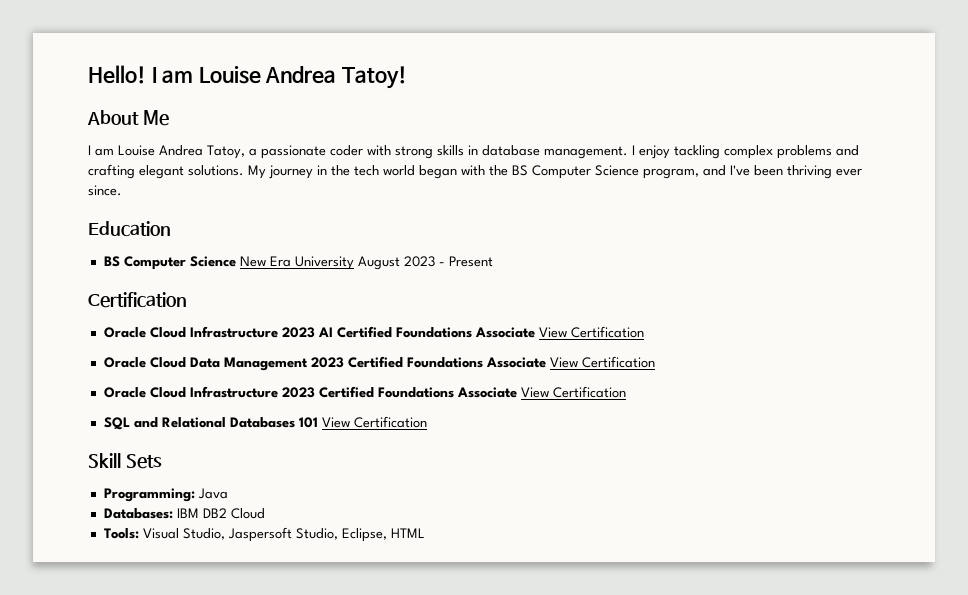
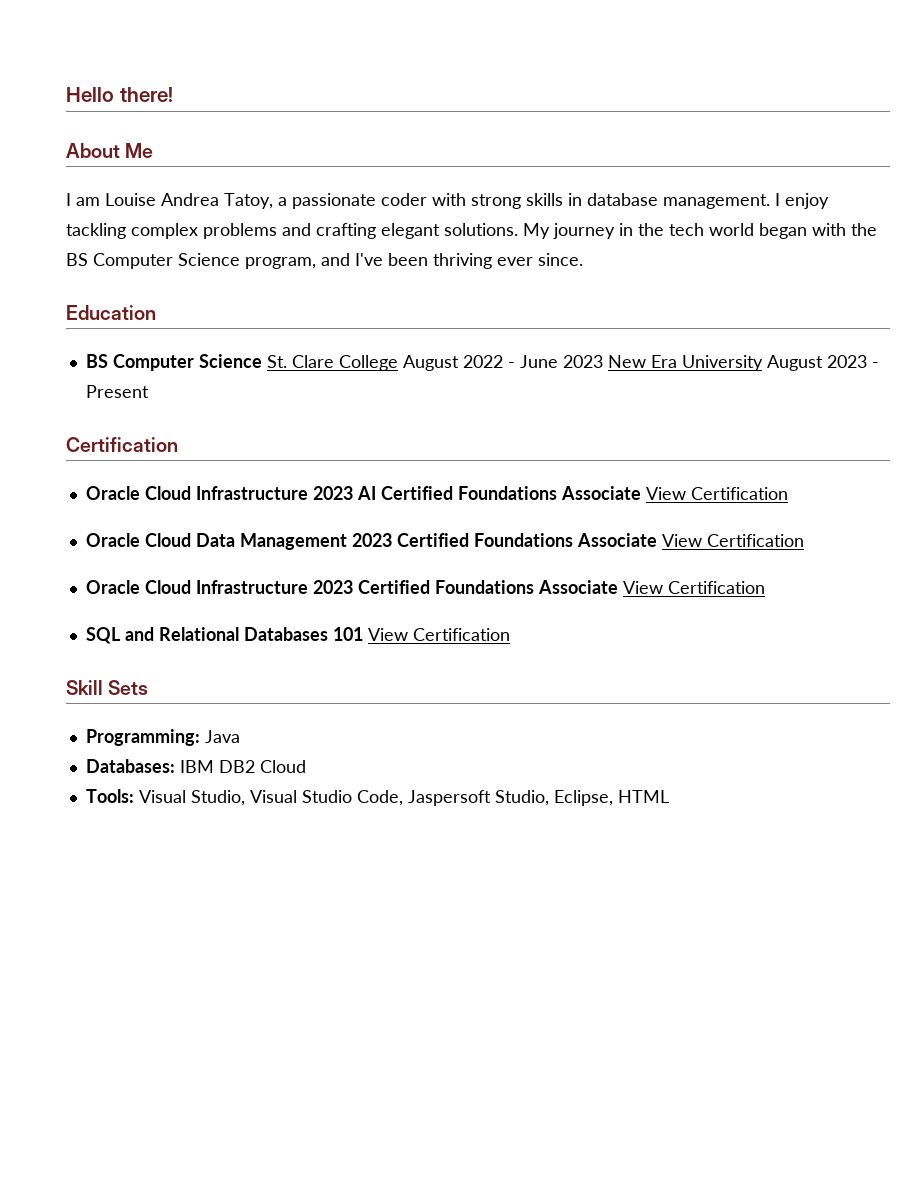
[88,65,407,89] Hello! I am Louise Andrea Tatoy! -> [66,87,173,102] Hello there!
(236, 261) none -> [266,355,603,371] St. Clare College August 2022 - June 2023
(225, 534) none -> [249,790,403,806] Visual Studio Code,

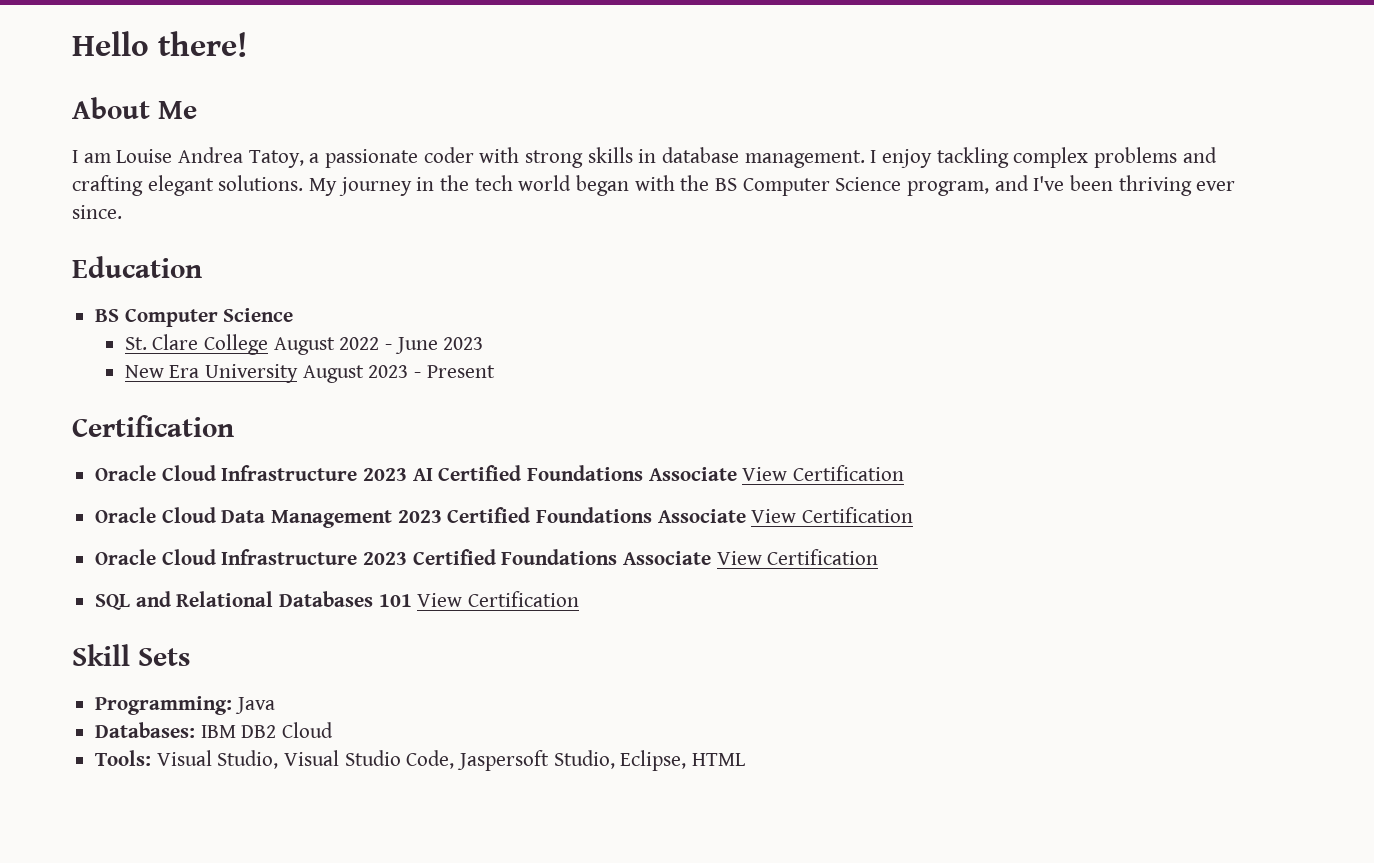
(262, 361) none -> (294, 315) //
(603, 361) none -> (484, 343) //

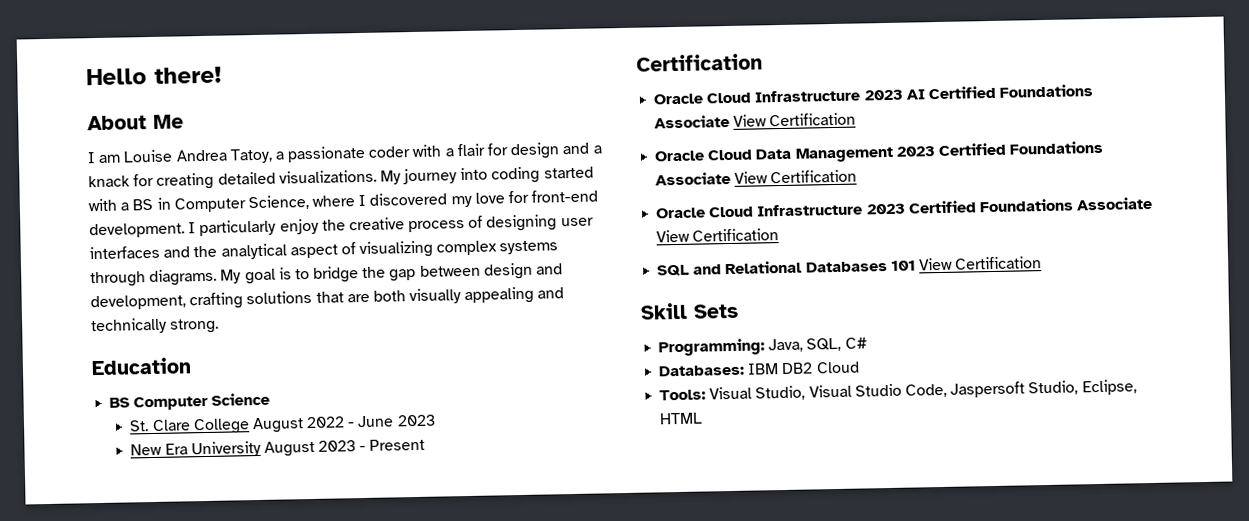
[525,147,1217,168] [72,175,1236,196] [72,205,122,219] strong skills in database management. I enjoy tackling complex problems and crafting elegant solutions. My journey in the tech world began with the BS Computer Science program, and I've been thriving ever since. -> [444,142,602,160] [88,166,594,190] [88,189,599,213] [89,214,594,239] [89,240,559,260] [90,262,564,288] [90,286,565,311] [91,317,220,335] a flair for design and a knack for creating detailed visualizations. My journey into coding started with a BS in Computer Science, where I discovered my love for front-end development. I particularly enjoy the creative process of designing user interfaces and the analytical aspect of visualizing complex systems through diagrams. My goal is to bridge the gap between design and development, crafting solutions that are both visually appealing and technically strong.
[234,697,275,714] Java -> [768,337,867,353] Java, SQL, C#

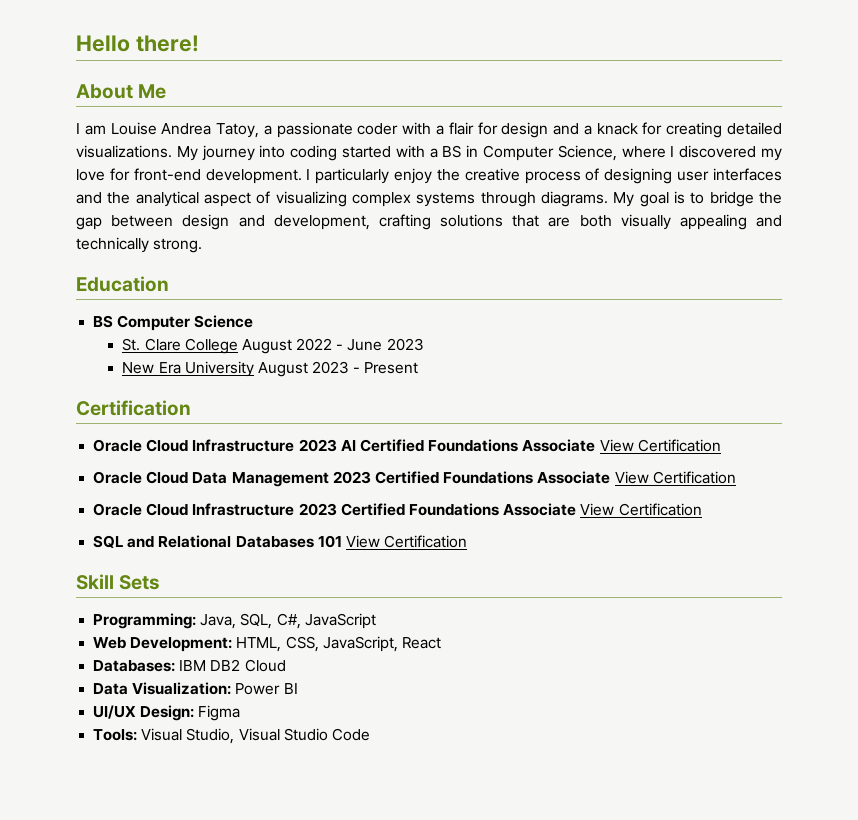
[844,337,867,349] [659,361,860,377] C# // Databases: IBM DB2 Cloud -> [276,613,376,629] [93,636,441,652] [93,659,286,672] [93,682,298,695] [93,705,241,721] C#, JavaScript // Web Development: HTML, CSS, JavaScript, React // Databases: IBM DB2 Cloud // Data Visualization: Power BI // UI/UX Design: Figma
[904,379,1137,398] [659,412,704,425] Code, Jaspersoft Studio, Eclipse, HTML -> [331,728,370,741] Code

